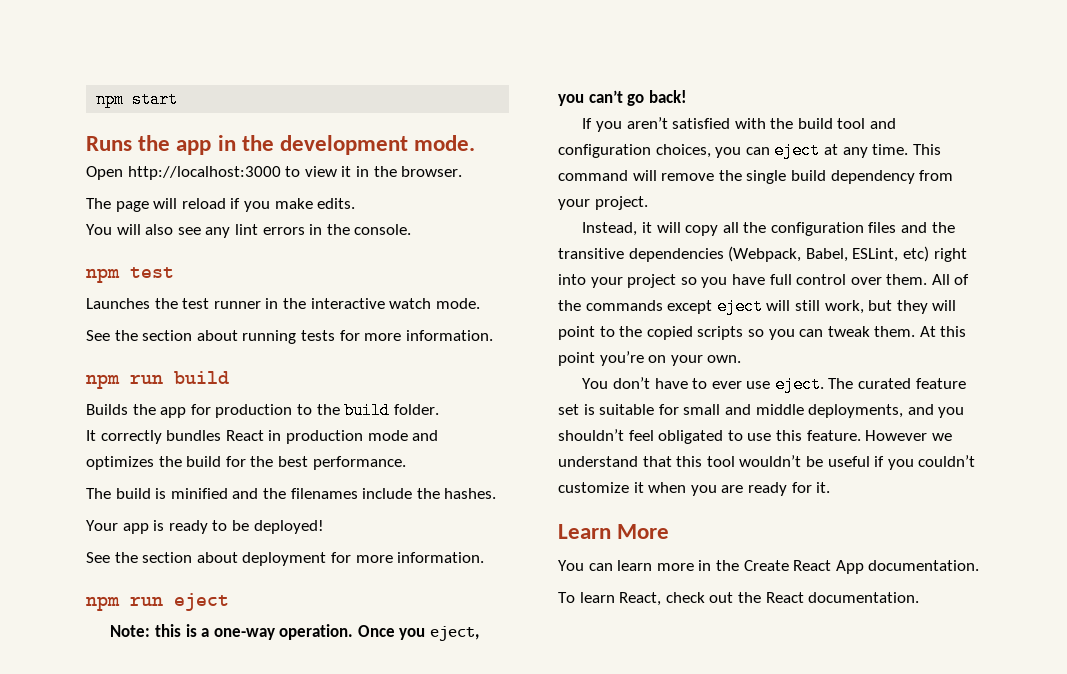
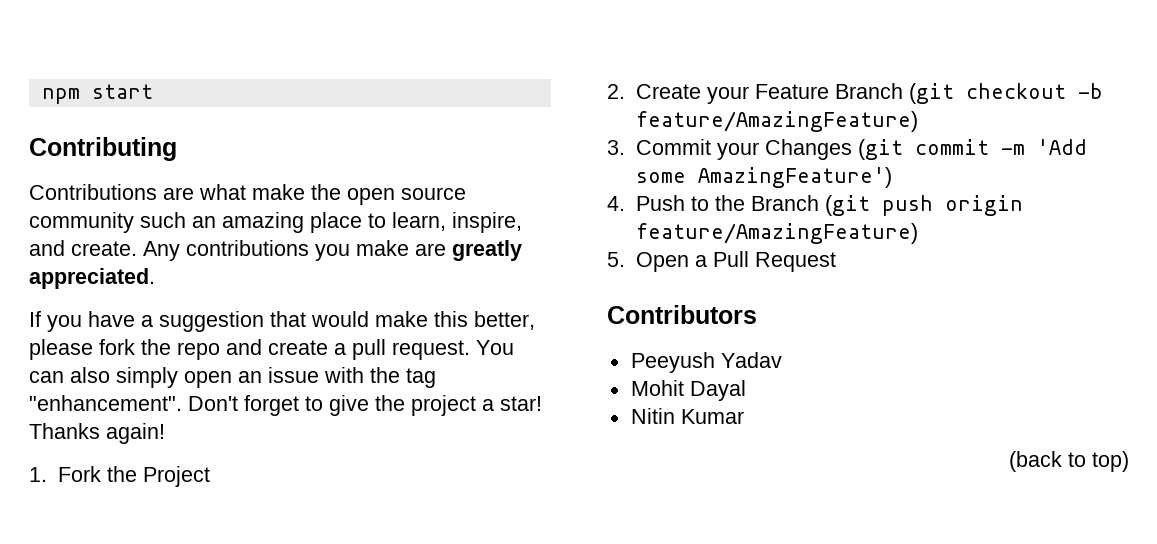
[86,135,476,155] [86,166,463,180] [86,198,356,212] [86,224,412,238] [86,267,174,283] [86,298,480,309] [86,330,493,344] [86,371,229,389] [86,402,439,419] [86,430,439,444] [86,456,406,470] [86,488,497,499] [86,520,324,534] [86,552,485,566] [86,593,229,611] [110,624,480,641] [558,90,687,106] [582,117,897,132] [558,142,941,159] [558,170,954,184] [558,196,648,210] [582,222,955,236] [558,246,967,262] [558,274,970,288] [558,298,957,315] [558,326,967,340] [558,351,742,366] [582,376,966,393] [558,404,965,418] [558,429,952,444] [558,455,976,470] [558,482,831,496] [558,524,670,539] [558,560,980,574] [558,592,920,606] Runs the app in the development mode. // Open http://localhost:3000 to view it in the browser. // The page will reload if you make edits. // You will also see any lint errors in the console. // npm test // Launches the test runner in the interactive watch mode. // See the section about running tests for more information. // npm run build // Builds the app for production to the build folder. // It correctly bundles React in production mode and optimizes the build for the best performance. // The build is minified and the filenames include the hashes. // Your app is ready to be deployed! // See the section about deployment for more information. // npm run eject // Note: this is a one-way operation. Once you eject, you can’t go back! // If you aren’t satisfied with the build tool and configuration choices, you can eject at any time. This command will remove the single build dependency from your project. // Instead, it will copy all the configuration files and the transitive dependencies (Webpack, Babel, ESLint, etc) right into your project so you have full control over them. All of the commands except eject will still work, but they will point to the copied scripts so you can tweak them. At this point you’re on your own. // You don’t have to ever use eject. The curated feature set is suitable for small and middle deployments, and you shouldn’t feel obligated to use this feature. However we understand that this tool wouldn’t be useful if you couldn’t customize it when you are ready for it. // Learn More // You can learn more in the Create React App documentation. // To learn React, check out the React documentation. -> [29,137,177,161] [29,184,466,205] [29,212,522,233] [29,240,522,261] [29,268,155,289] [29,311,535,332] [29,339,514,360] [29,367,436,388] [29,395,542,416] [29,423,165,444] [29,466,210,487] [607,83,1103,104] [635,111,918,132] [607,139,1087,160] [635,167,892,188] [607,195,1023,216] [635,223,918,244] [607,251,836,272] [607,305,757,324] [630,352,782,373] [630,380,746,401] [630,408,744,424] [1009,451,1129,472] Contributing // Contributions are what make the open source community such an amazing place to learn, inspire, and create. Any contributions you make are greatly appreciated. // If you have a suggestion that would make this better, please fork the repo and create a pull request. You can also simply open an issue with the tag "enhancement". Don't forget to give the project a star! Thanks again! // 1. Fork the Project // 2. Create your Feature Branch (git checkout -b feature/AmazingFeature) // 3. Commit your Changes (git commit -m 'Add some AmazingFeature') // 4. Push to the Branch (git push origin feature/AmazingFeature) // 5. Open a Pull Request // Contributors // Peeyush Yadav // Mohit Dayal // Nitin Kumar // (back to top)

